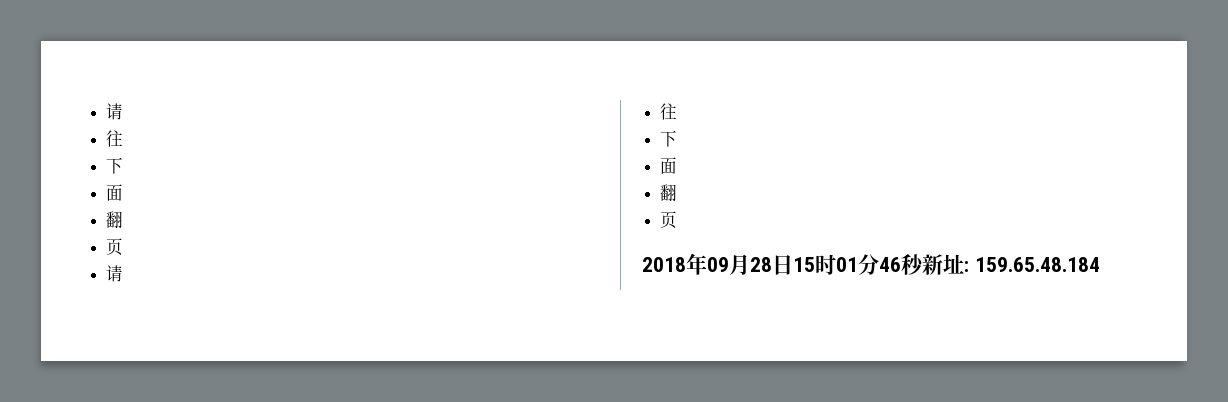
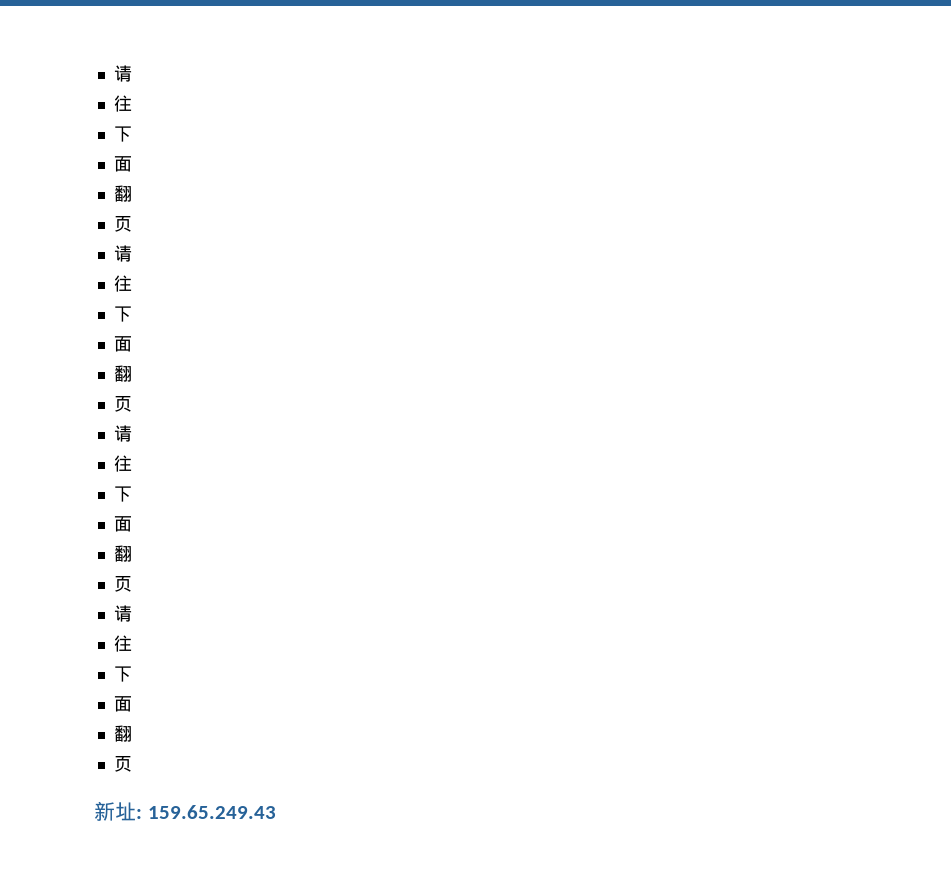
[106,103,124,120] [106,130,124,147] [106,157,124,174] [106,184,124,201] [106,211,124,228] [106,238,124,256] [106,265,124,282] [660,103,678,120] [660,130,678,147] [660,157,678,174] [660,184,678,201] [660,211,678,229] [642,253,924,275] 请 // 往 // 下 // 面 // 翻 // 页 // 请 // 往 // 下 // 面 // 翻 // 页 // 2018年09月28日15时01分46秒 -> [113,65,132,82] [113,95,132,112] [113,126,132,142] [113,156,132,172] [113,185,132,202] [113,216,132,232] [113,245,132,262] [113,275,132,292] [113,306,132,322] [113,336,132,352] [113,365,132,382] [113,396,132,412] [113,425,132,442] [113,455,132,472] [113,486,132,502] [113,516,132,532] [113,545,132,562] [113,576,132,592] [113,605,132,622] [113,635,132,652] [113,666,132,682] [113,696,132,712] [113,725,132,742] [113,756,132,772] 请 // 往 // 下 // 面 // 翻 // 页 // 请 // 往 // 下 // 面 // 翻 // 页 // 请 // 往 // 下 // 面 // 翻 // 页 // 请 // 往 // 下 // 面 // 翻 // 页 //
[974,257,1100,272] 159.65.48.184 -> [147,805,276,819] 159.65.249.43

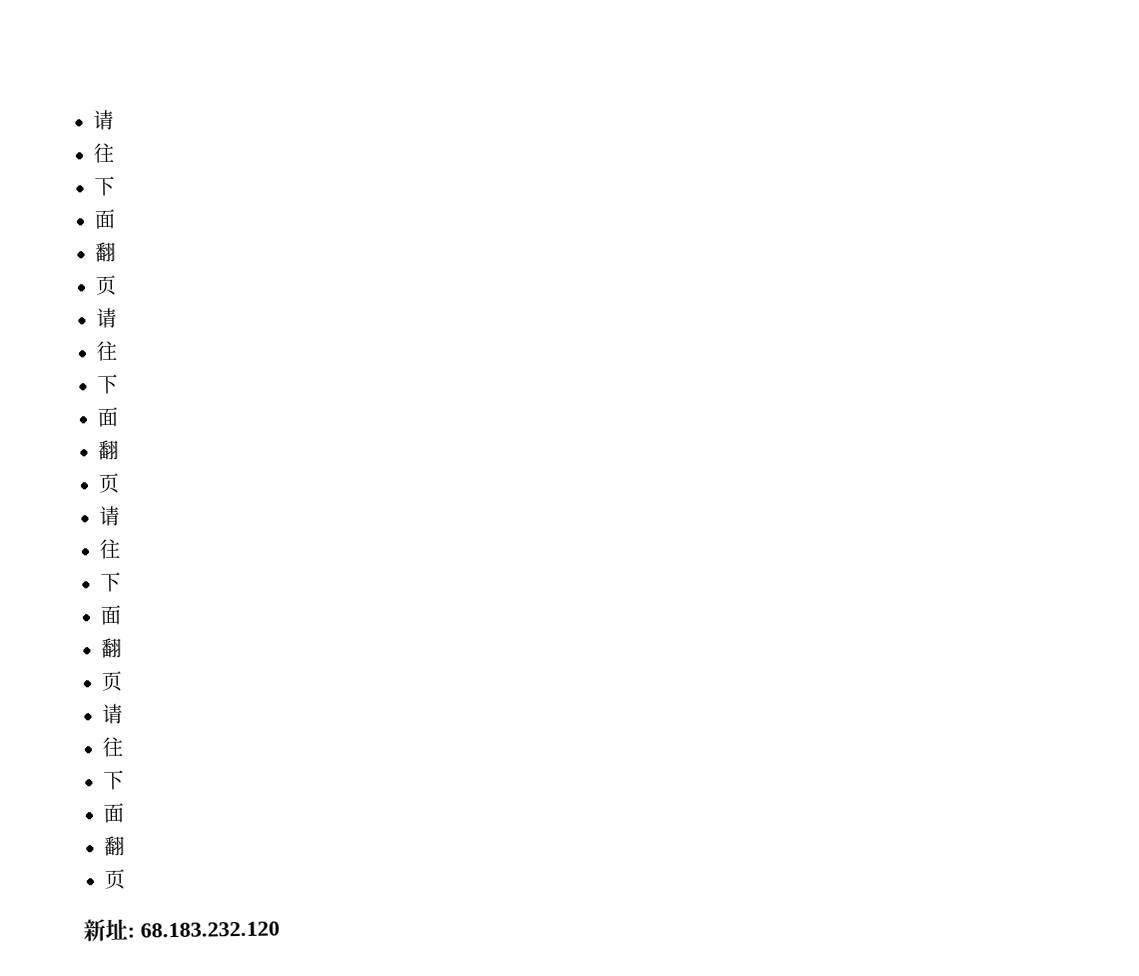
[147,805,276,819] 159.65.249.43 -> [140,921,280,938] 68.183.232.120

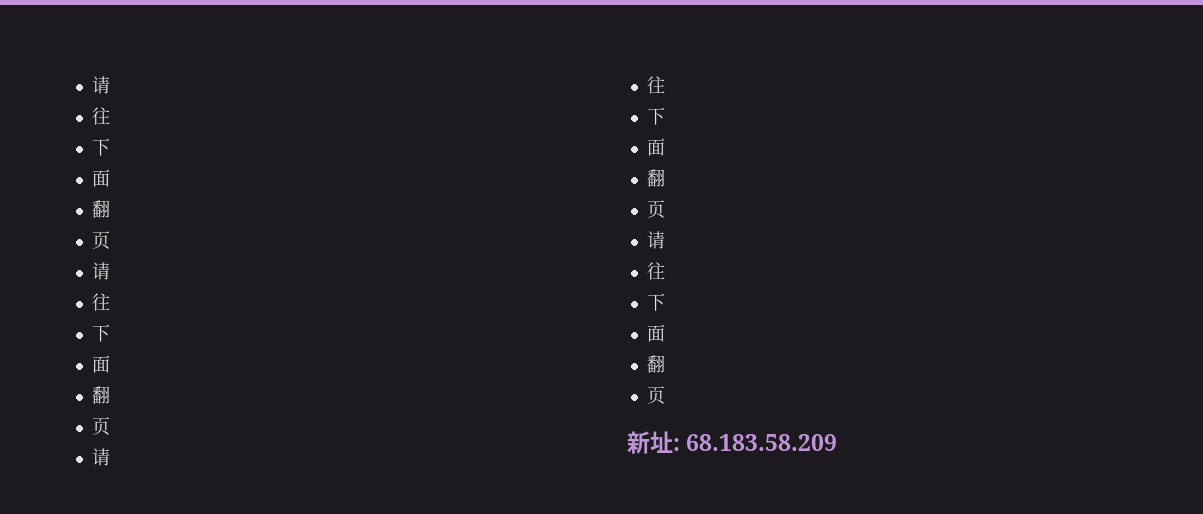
[140,921,280,938] 68.183.232.120 -> [686,434,838,451] 68.183.58.209

